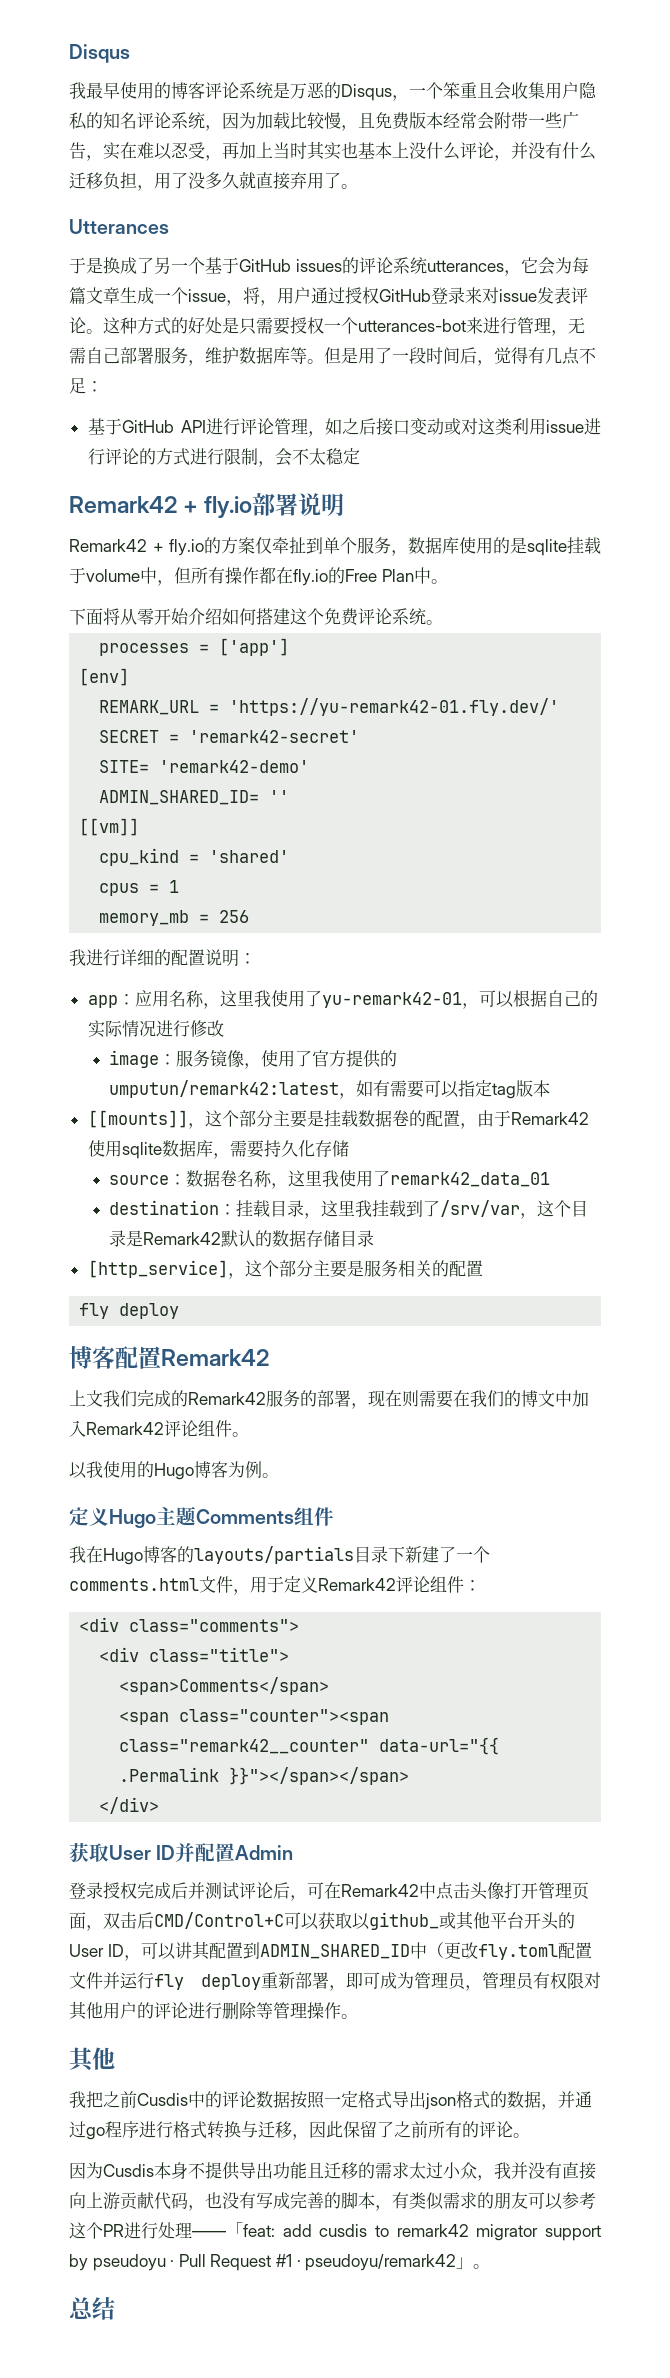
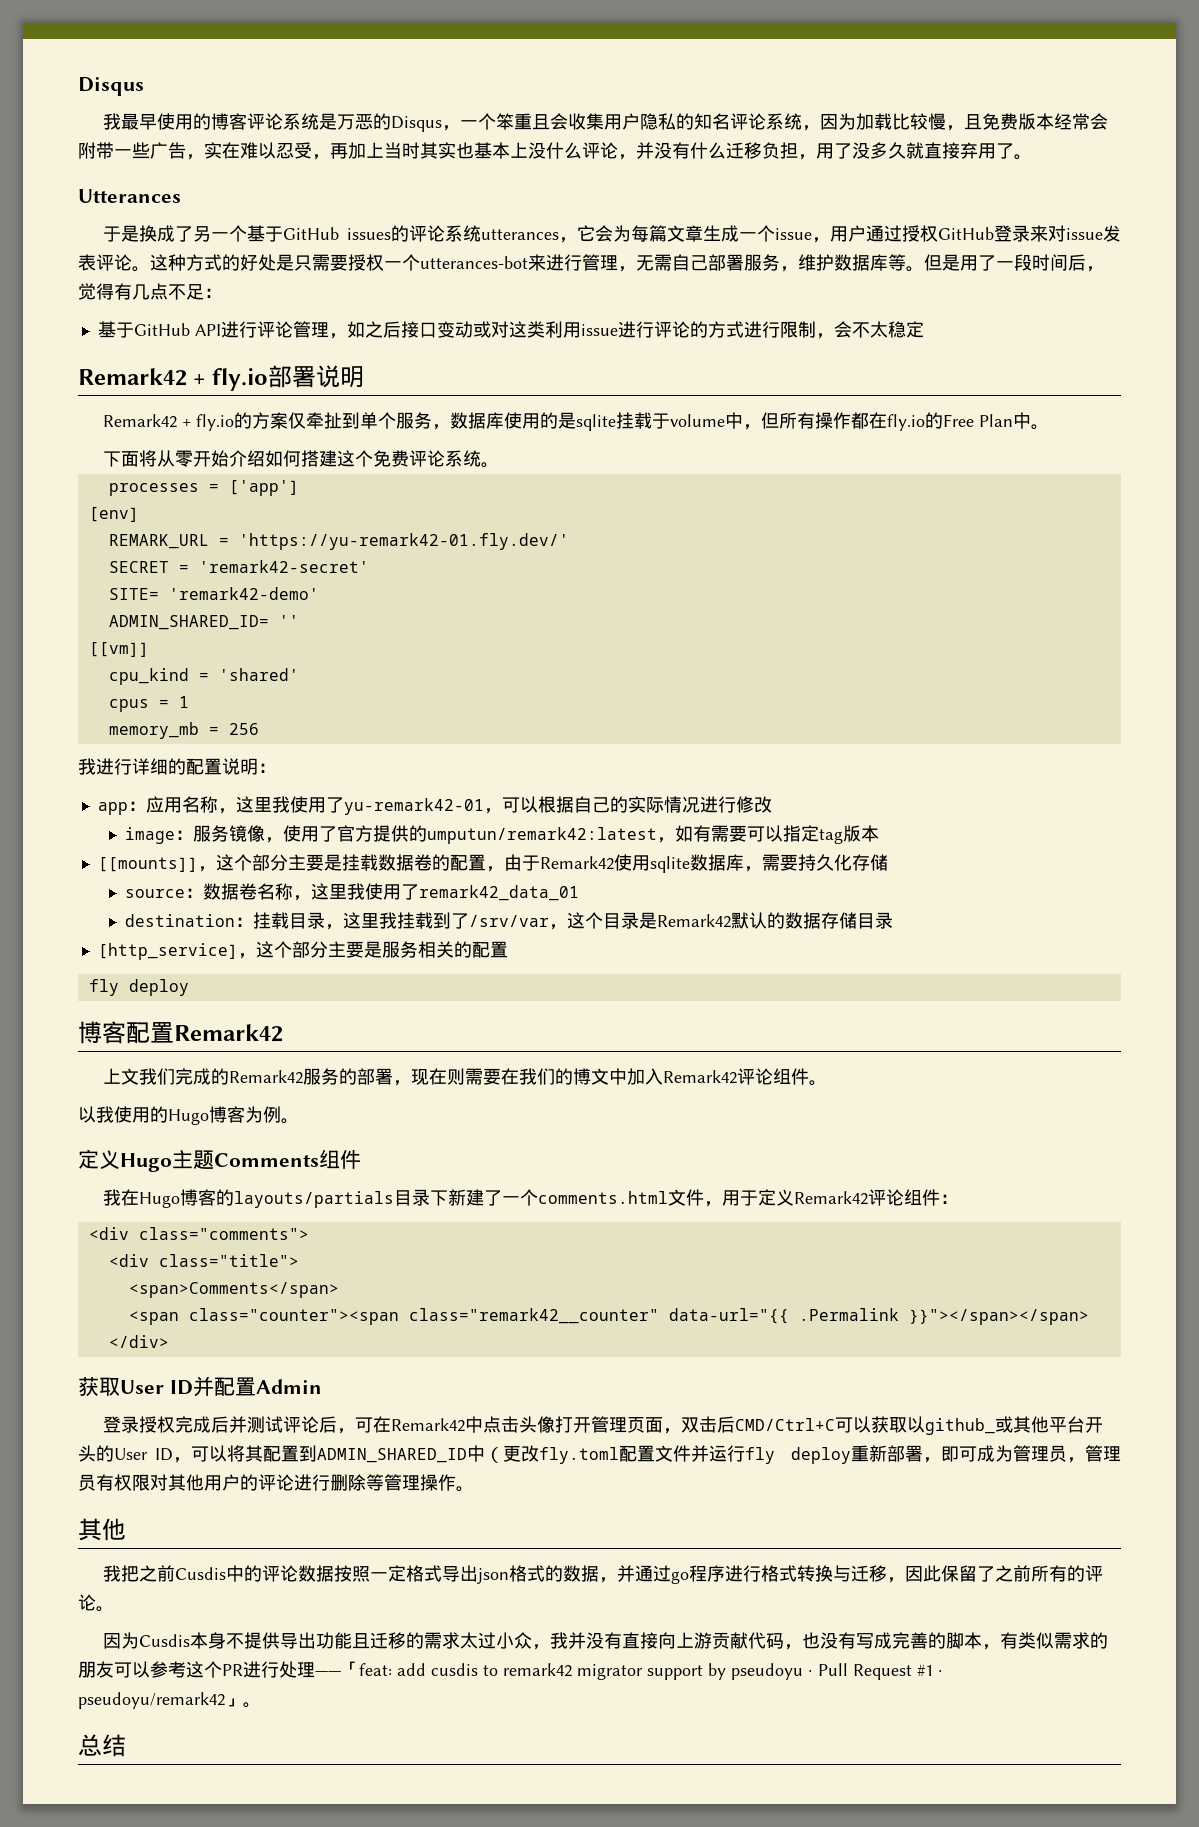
[243,287,277,306] 将， -> (830, 240) none
[154,1912,284,1929] CMD/Control+C -> [735,1418,836,1431] CMD/Ctrl+C
[174,1942,192,1959] 讲 -> [227,1445,245,1462] 将

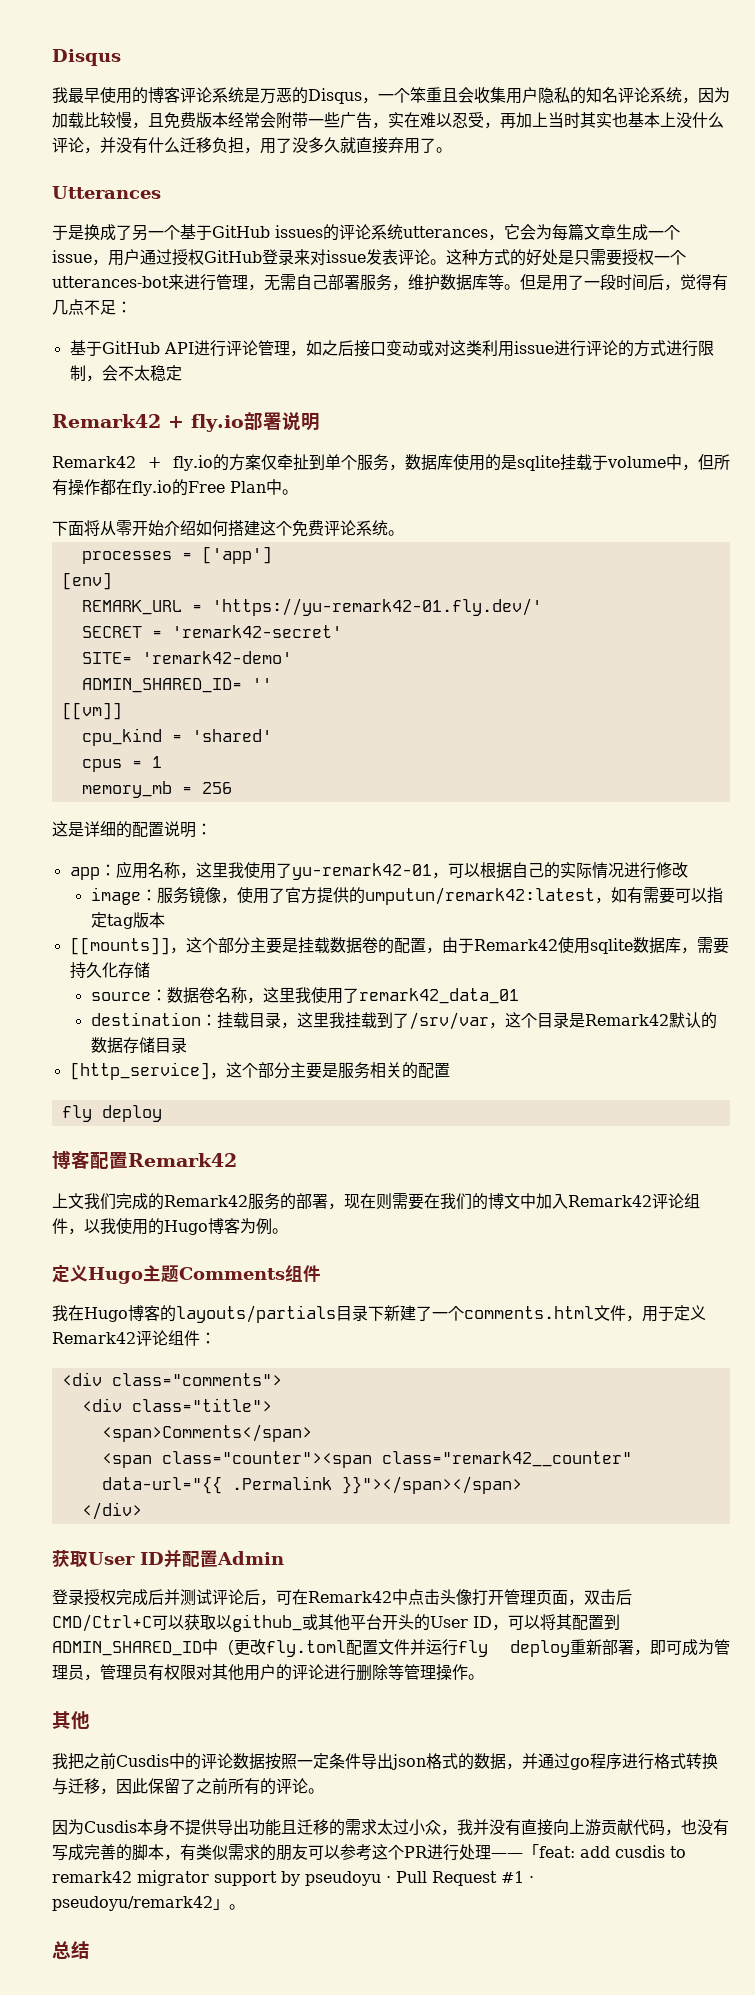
[78,758,132,775] 我进行 -> [52,821,84,837] 这是
[809,1080,828,1086] 。 // -> [68,1228,84,1235] ，
[406,1565,443,1582] 格式 -> [329,1753,361,1769] 条件

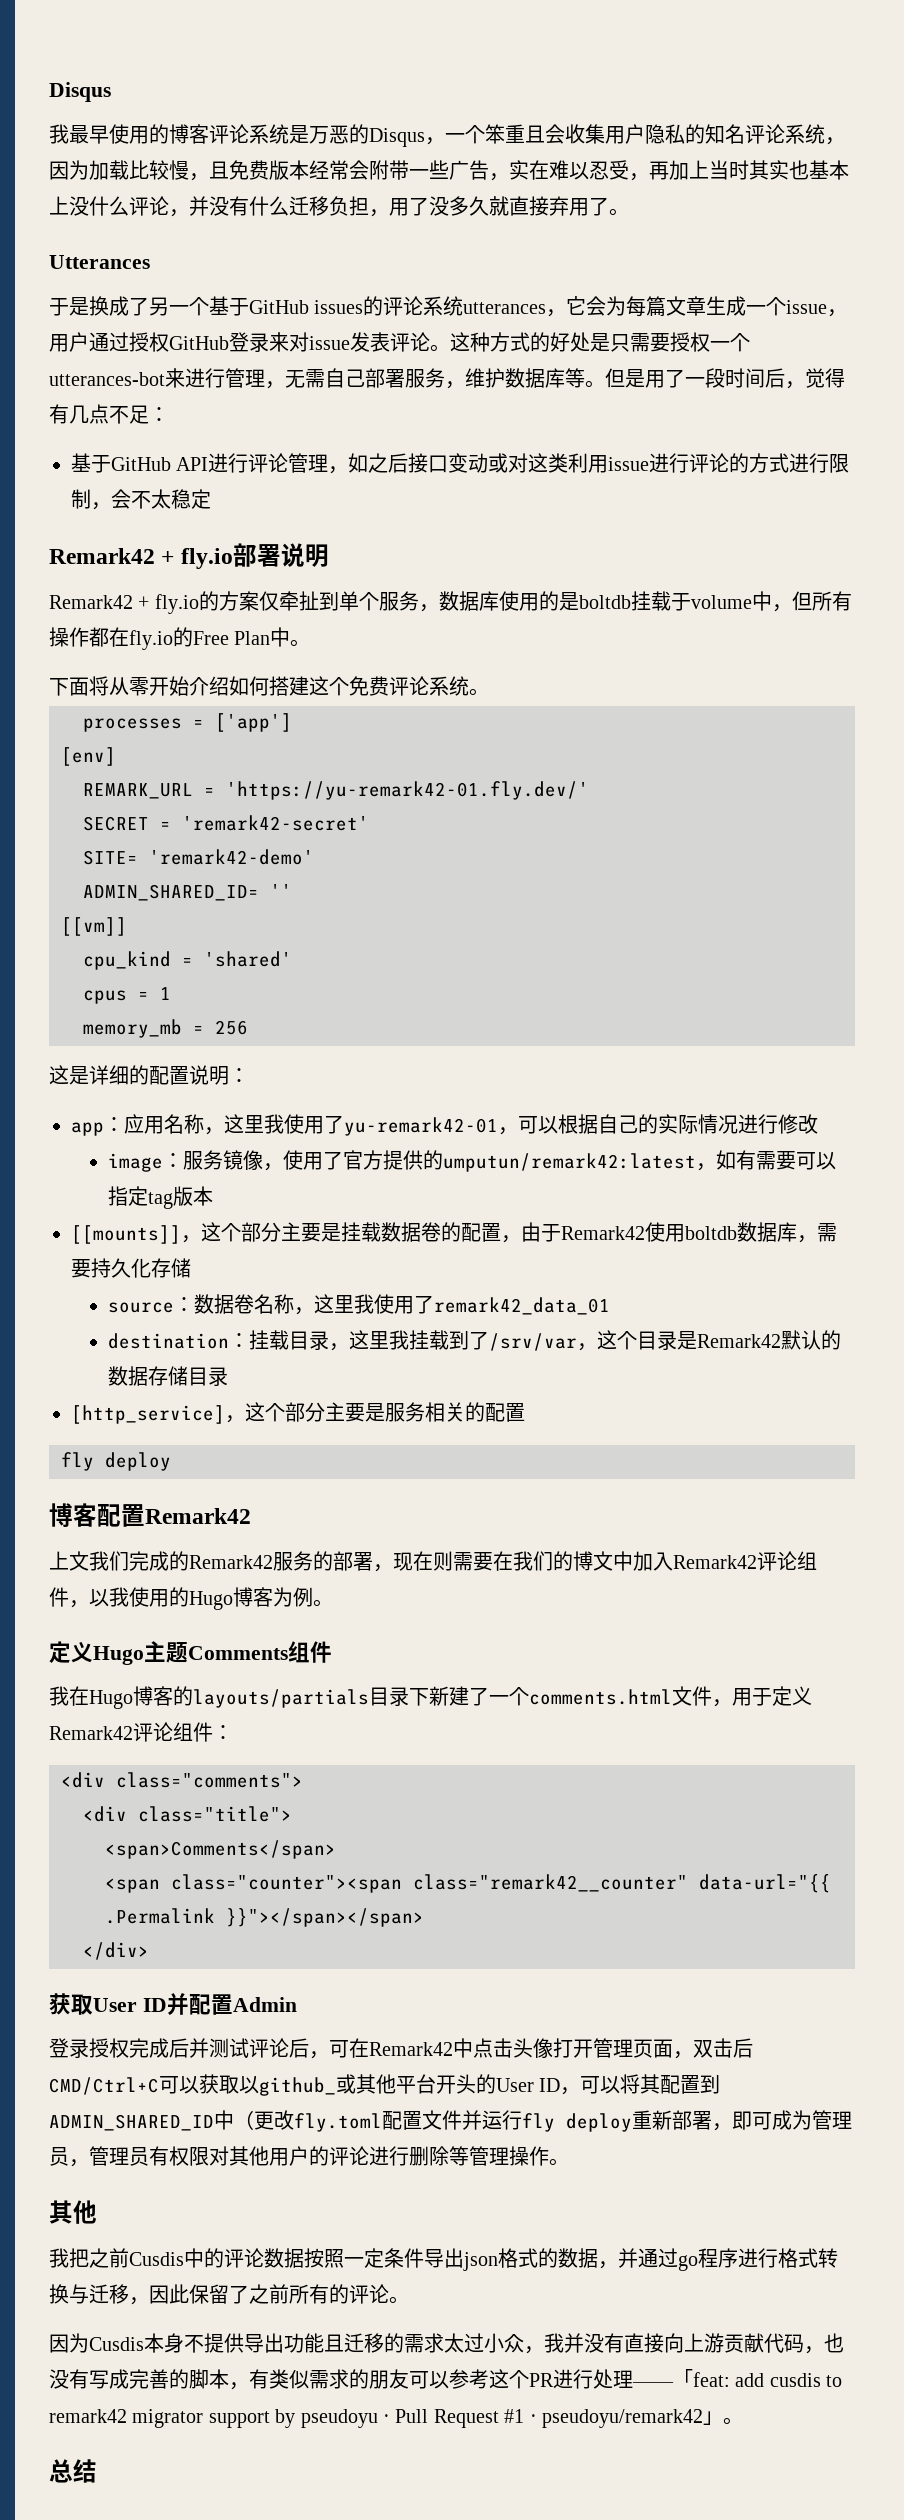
[517,455,560,471] sqlite -> [578,595,631,609] boltdb
[589,938,633,954] sqlite -> [685,1226,737,1240] boltdb

